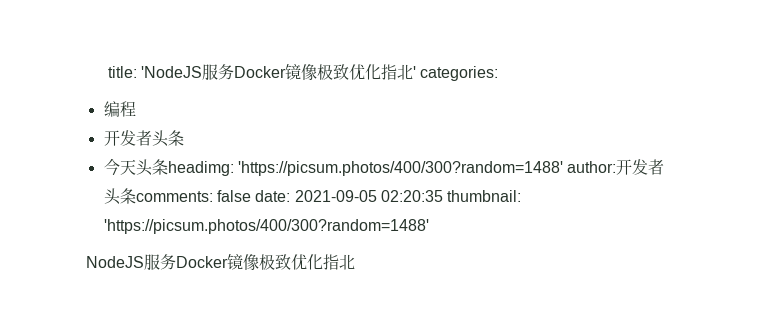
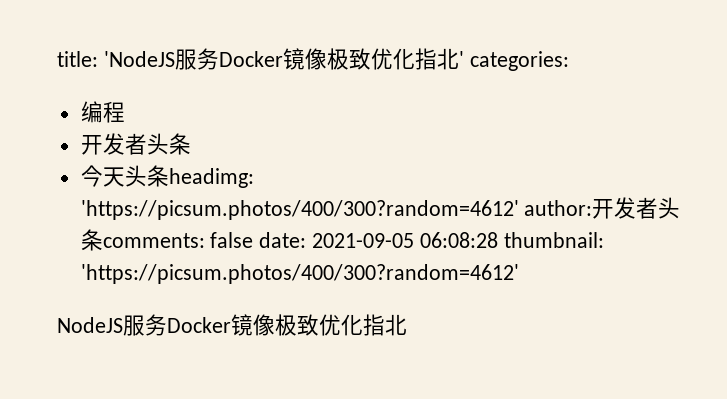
[237,161,563,176] 'https://picsum.photos/400/300?random=1488' -> [80,200,519,220] 'https://picsum.photos/400/300?random=4612'
[380,190,522,202] [103,219,429,234] 02:20:35 thumbnail: 'https://picsum.photos/400/300?random=1488' -> [419,232,604,248] [80,264,519,284] 06:08:28 thumbnail: 'https://picsum.photos/400/300?random=4612'

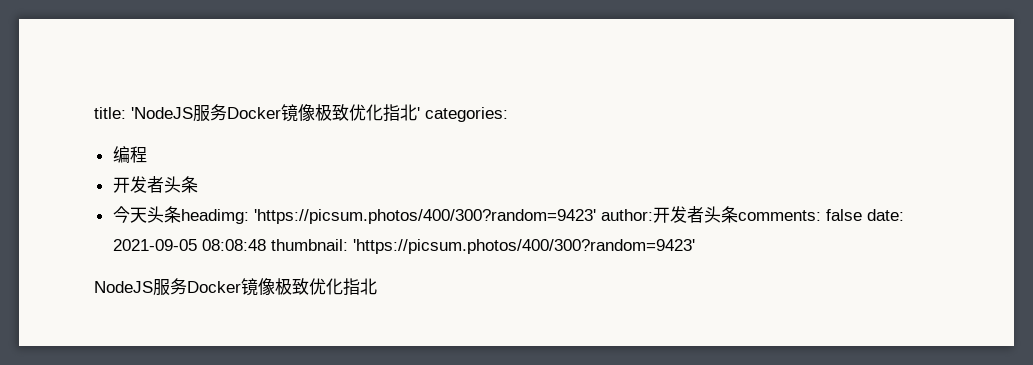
[80,200,519,220] 'https://picsum.photos/400/300?random=4612' -> [253,209,596,224] 'https://picsum.photos/400/300?random=9423'
[419,232,604,248] [80,264,519,284] 06:08:28 thumbnail: 'https://picsum.photos/400/300?random=4612' -> [201,239,695,254] 08:08:48 thumbnail: 'https://picsum.photos/400/300?random=9423'

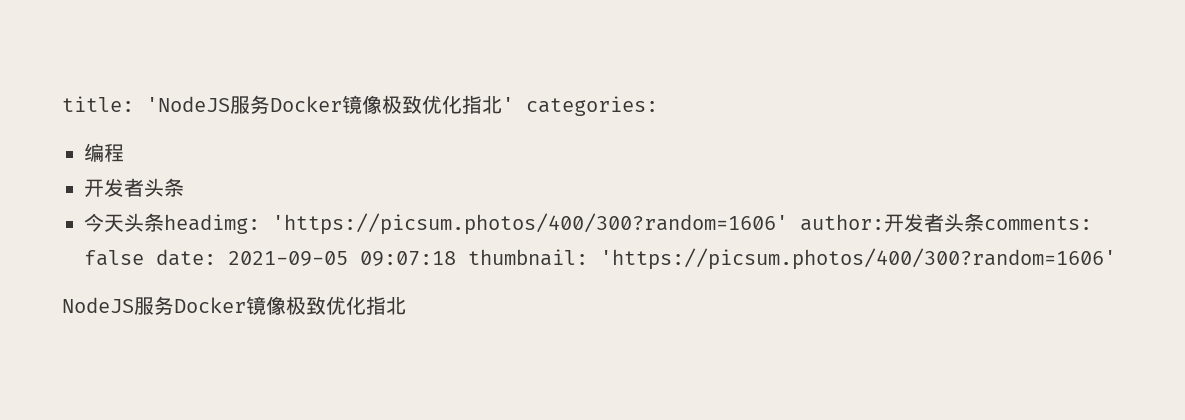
[253,209,596,224] 'https://picsum.photos/400/300?random=9423' -> [272,213,788,235] 'https://picsum.photos/400/300?random=1606'
[201,239,695,254] 08:08:48 thumbnail: 'https://picsum.photos/400/300?random=9423' -> [360,248,1116,270] 09:07:18 thumbnail: 'https://picsum.photos/400/300?random=1606'

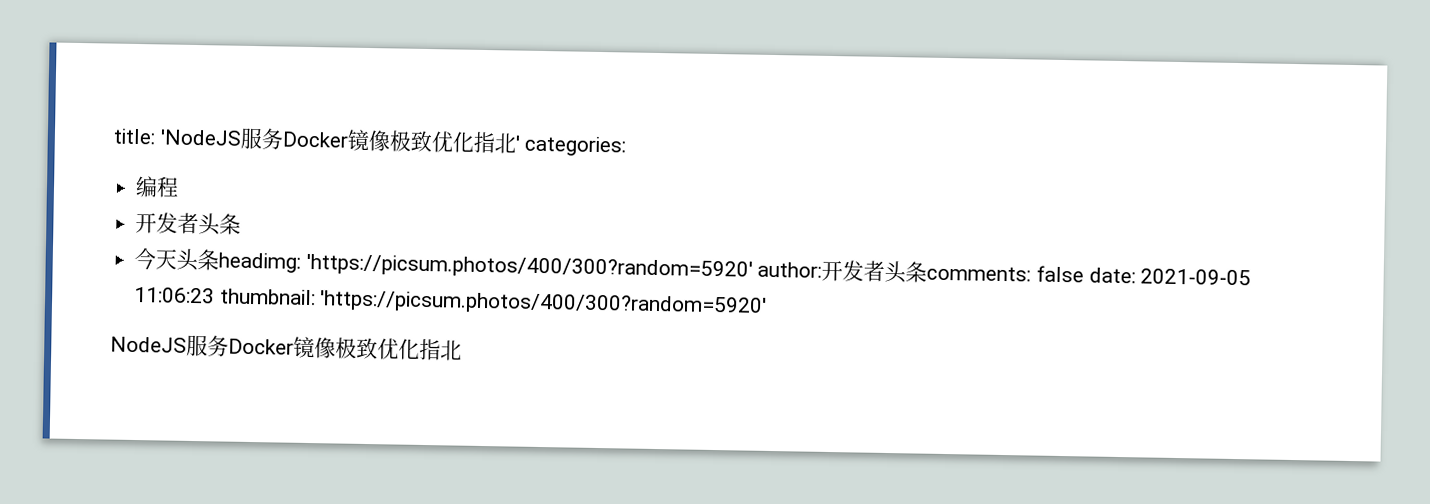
[272,213,788,235] 'https://picsum.photos/400/300?random=1606' -> [305,253,753,281] 'https://picsum.photos/400/300?random=5920'
[360,248,1116,270] 09:07:18 thumbnail: 'https://picsum.photos/400/300?random=1606' -> [134,286,768,317] 11:06:23 thumbnail: 'https://picsum.photos/400/300?random=5920'

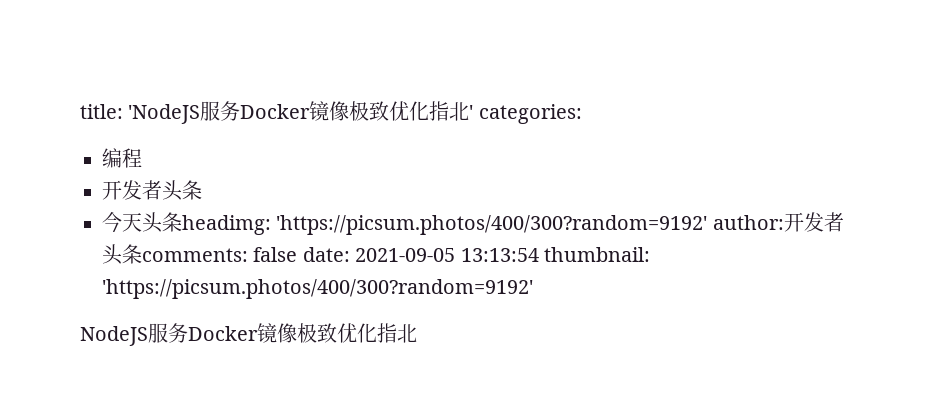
[305,253,753,281] 'https://picsum.photos/400/300?random=5920' -> [276,215,708,235] 'https://picsum.photos/400/300?random=9192'
[134,286,768,317] 11:06:23 thumbnail: 'https://picsum.photos/400/300?random=5920' -> [460,247,650,262] [102,279,533,299] 13:13:54 thumbnail: 'https://picsum.photos/400/300?random=9192'

